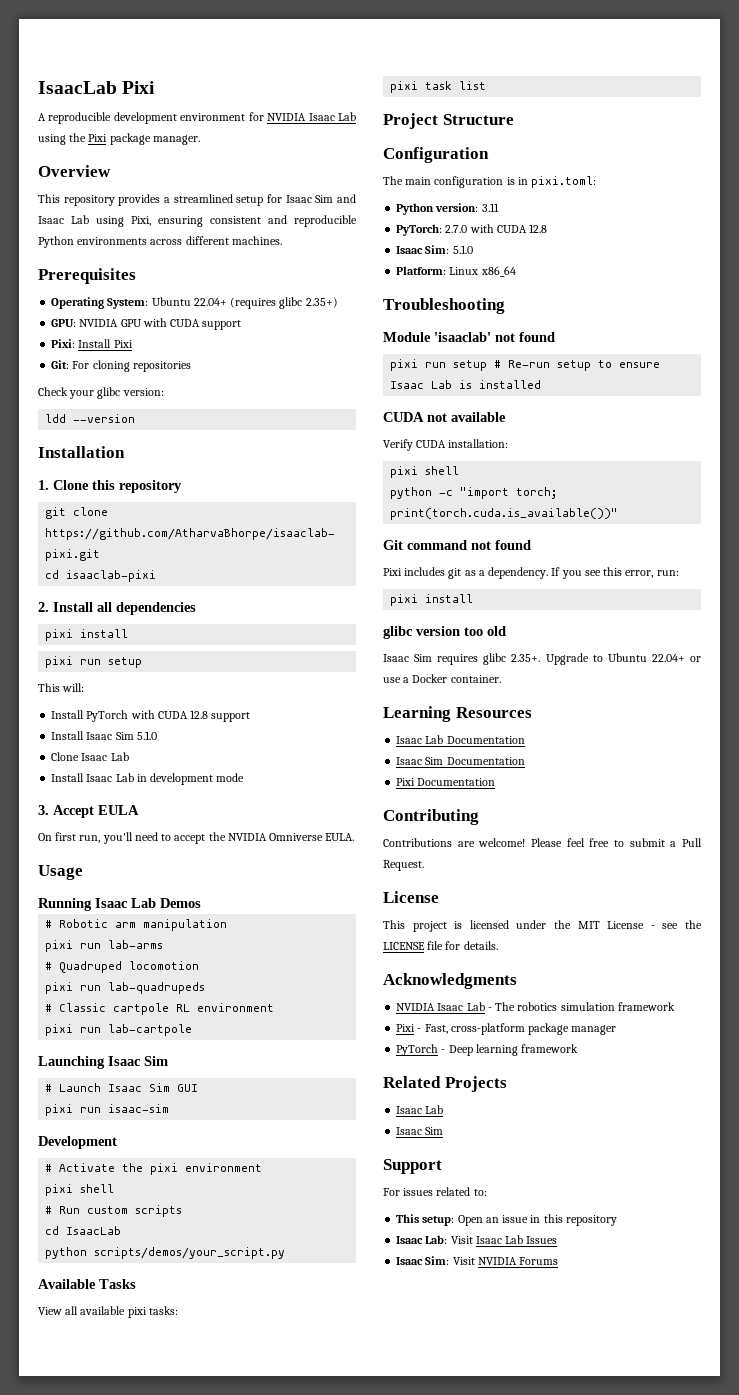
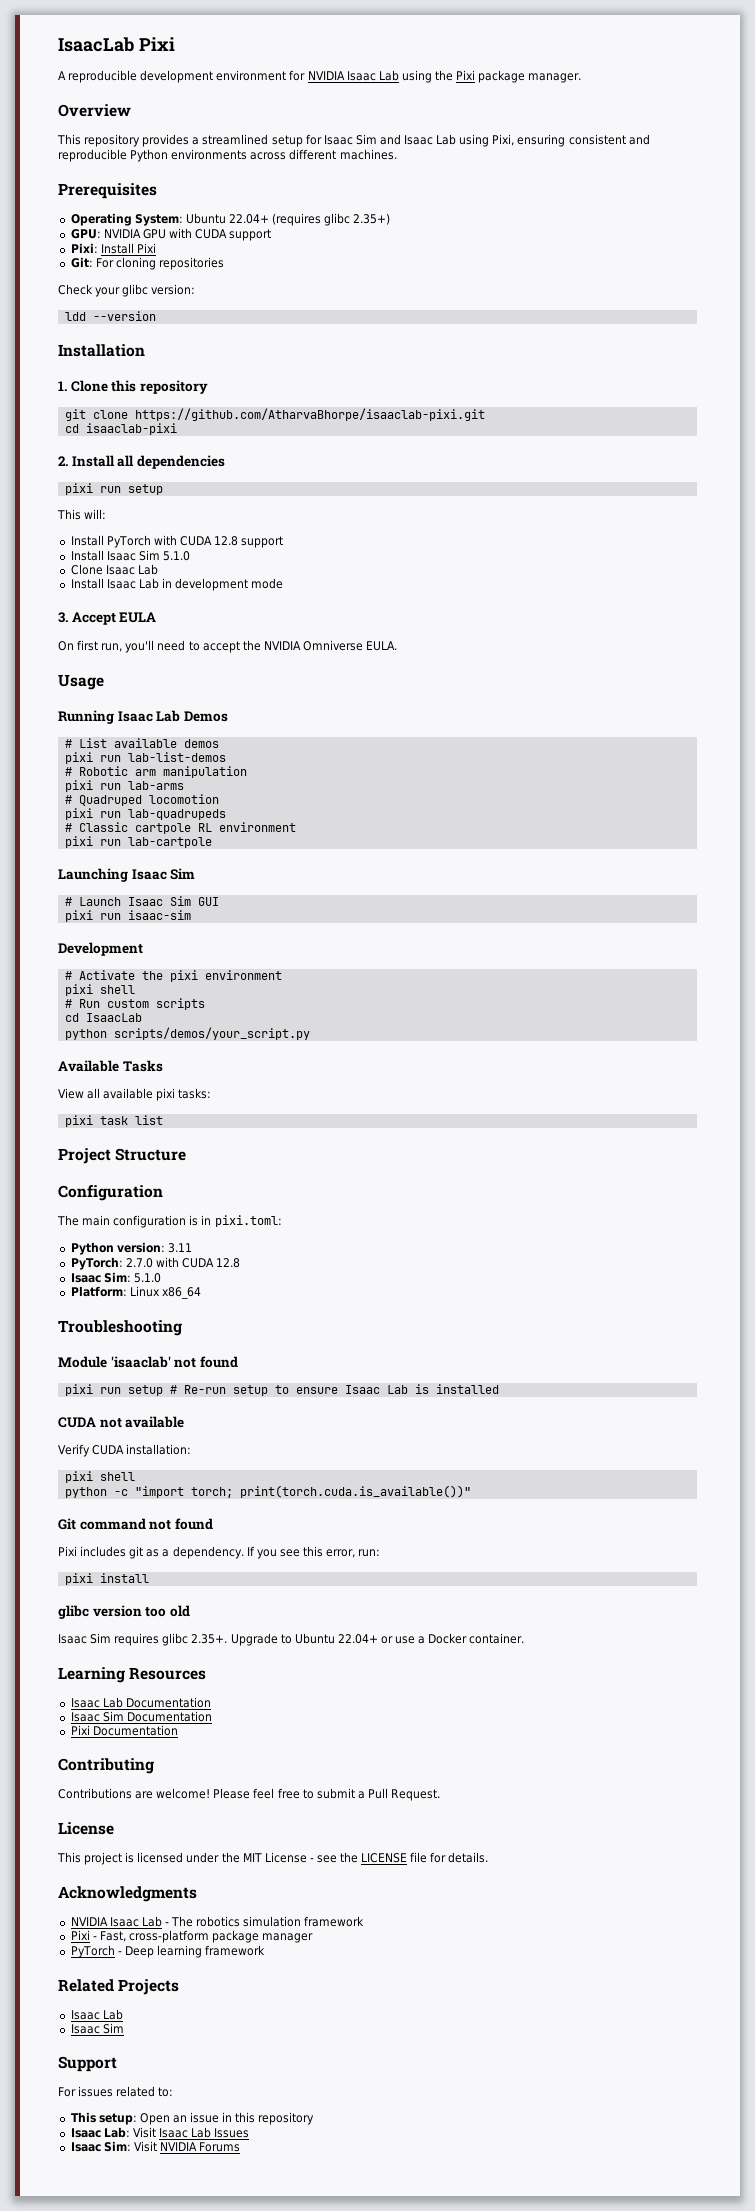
[45,629,129,641] // pixi install -> (225, 462) none
(201, 903) none -> [64,738,219,748] [64,752,226,764] // # List available demos // pixi run lab-list-demos

